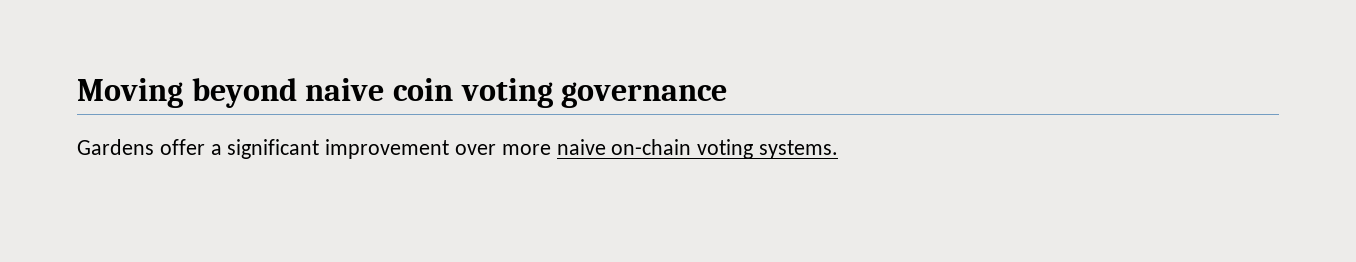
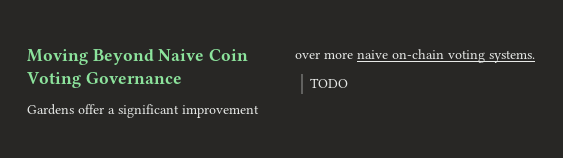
[191,78,728,108] beyond naive coin voting governance -> [92,49,249,65] [27,72,182,88] Beyond Naive Coin Voting Governance
(839, 149) none -> [310,78,349,88] // TODO

